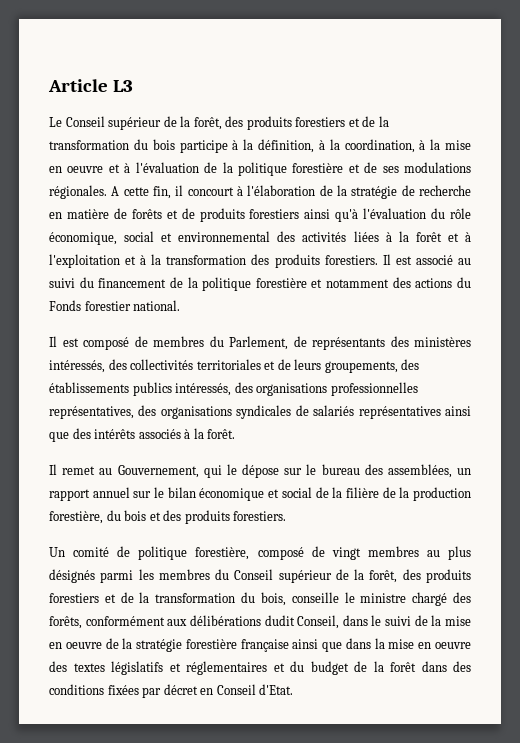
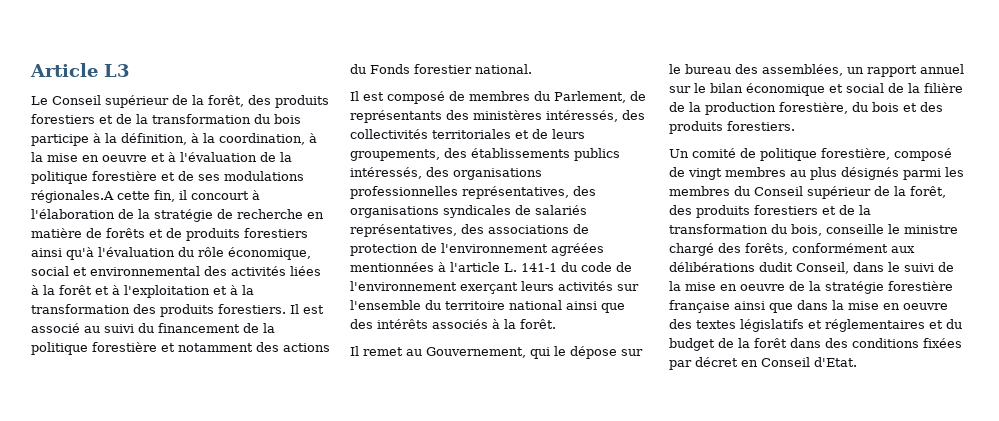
[49,185,120,199] régionales. A -> [31,190,114,203] régionales.A
[358,406,441,419] représentatives -> [350,224,589,237] [350,243,604,256] [350,262,632,272] [350,281,639,294] [350,300,562,310] représentatives, des associations de protection de l'environnement agréées mentionnées à l'article L. 141-1 du code de l'environnement exerçant leurs activités sur l'ensemble du territoire national

